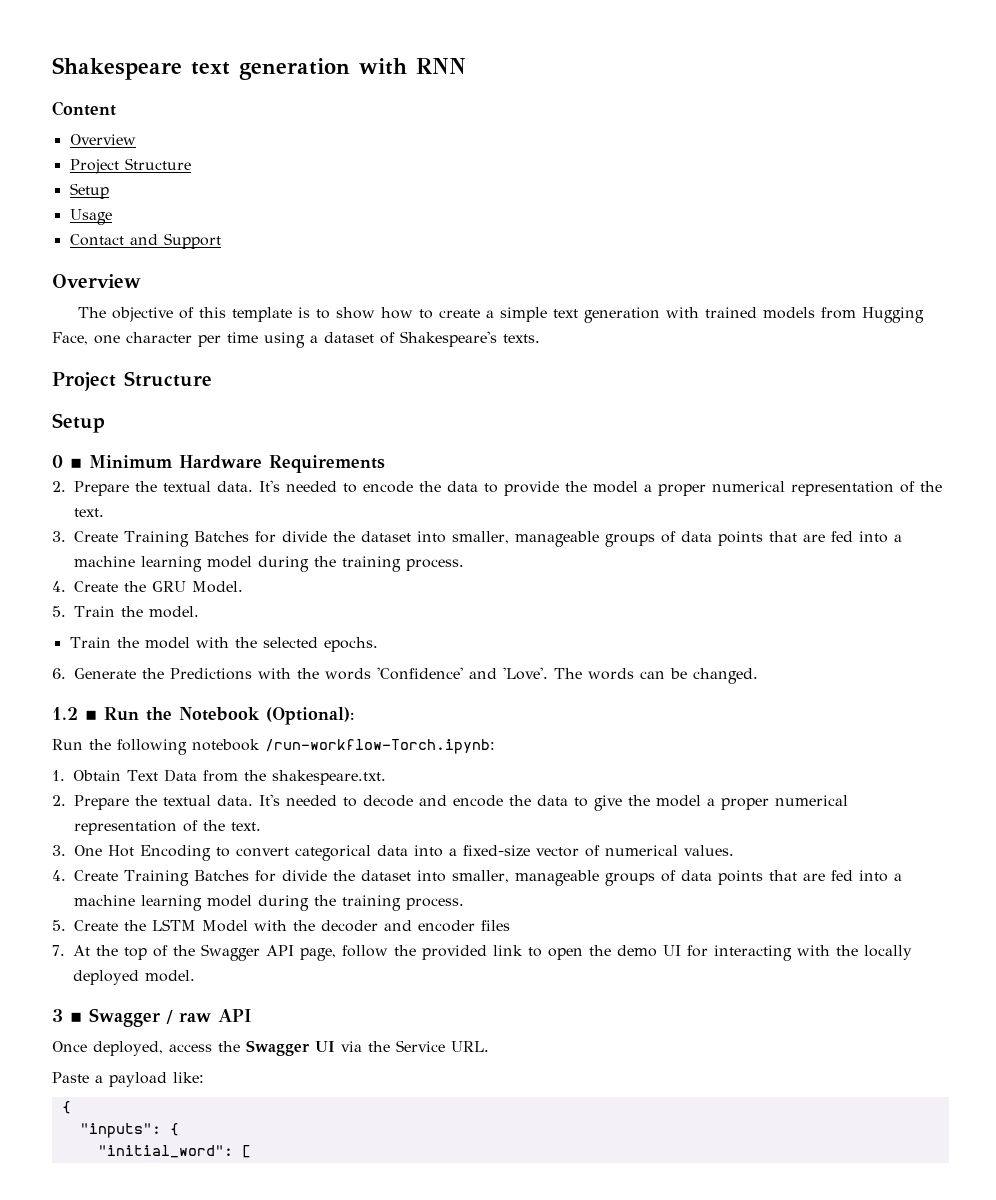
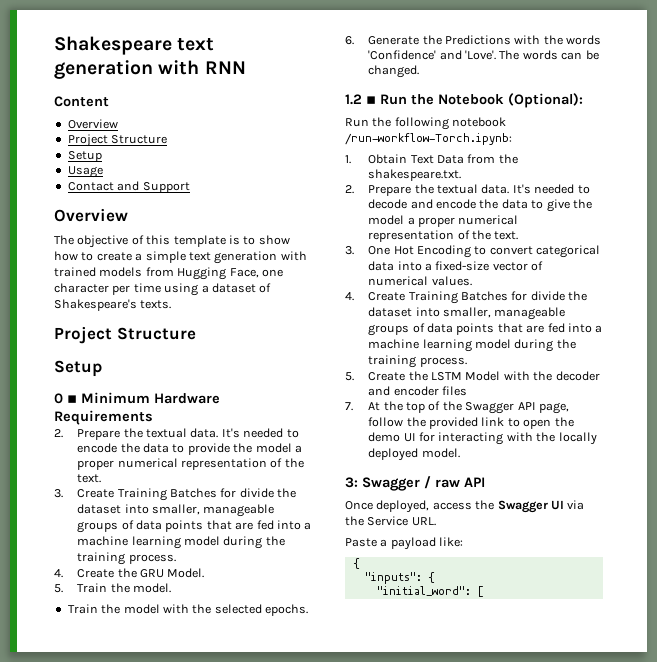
[52,1009,82,1022] 3 ▪ -> [345,477,358,488] 3:

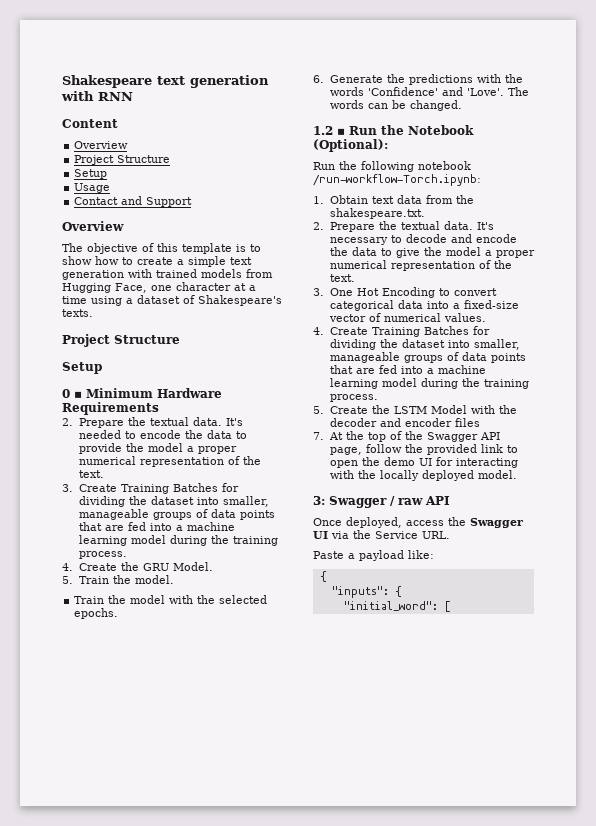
[112,285,131,295] per -> [234,283,256,291] at a
[239,488,274,498] divide -> [78,496,125,507] dividing
[445,35,512,45] Predictions -> [408,74,473,85] predictions
[410,155,465,164] Text Data -> [371,195,422,204] text data
[534,184,575,194] needed -> [329,237,388,245] necessary
[530,291,565,301] divide -> [329,339,376,350] dividing

